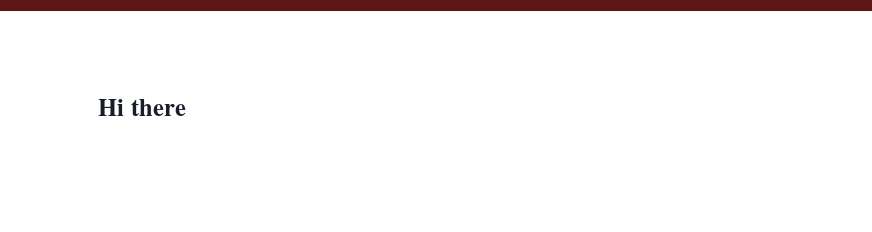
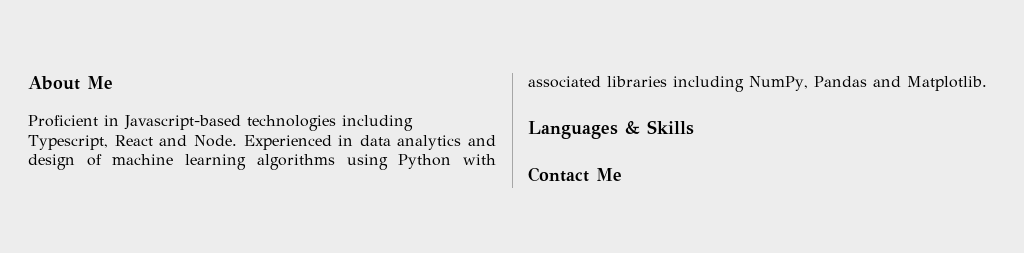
[98,99,186,116] Hi there -> [28,76,113,90] [28,115,413,131] [28,135,496,150] [28,154,497,170] [528,76,987,92] [528,120,694,139] [528,167,622,182] About Me // Proficient in Javascript-based technologies including Typescript, React and Node. Experienced in data analytics and design of machine learning algorithms using Python with associated libraries including NumPy, Pandas and Matplotlib. // Languages & Skills // Contact Me

